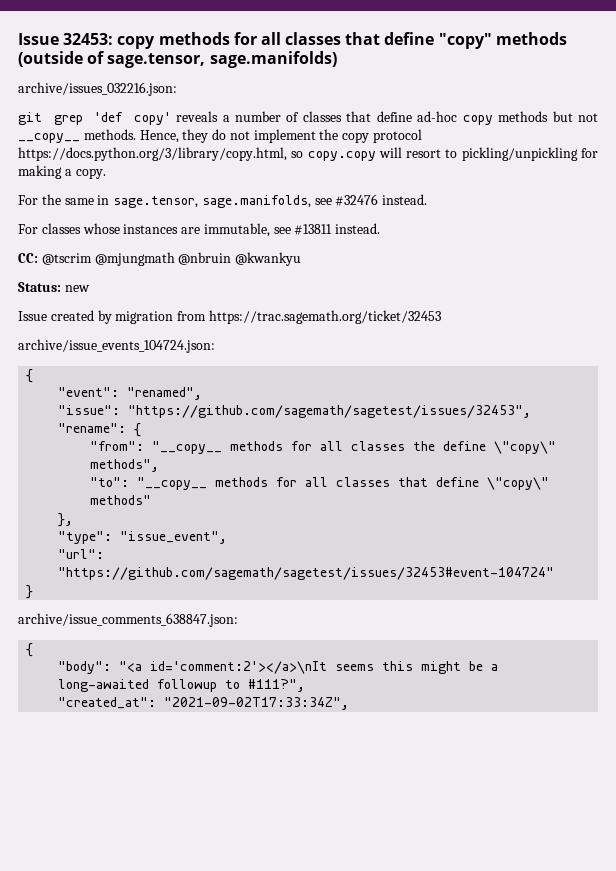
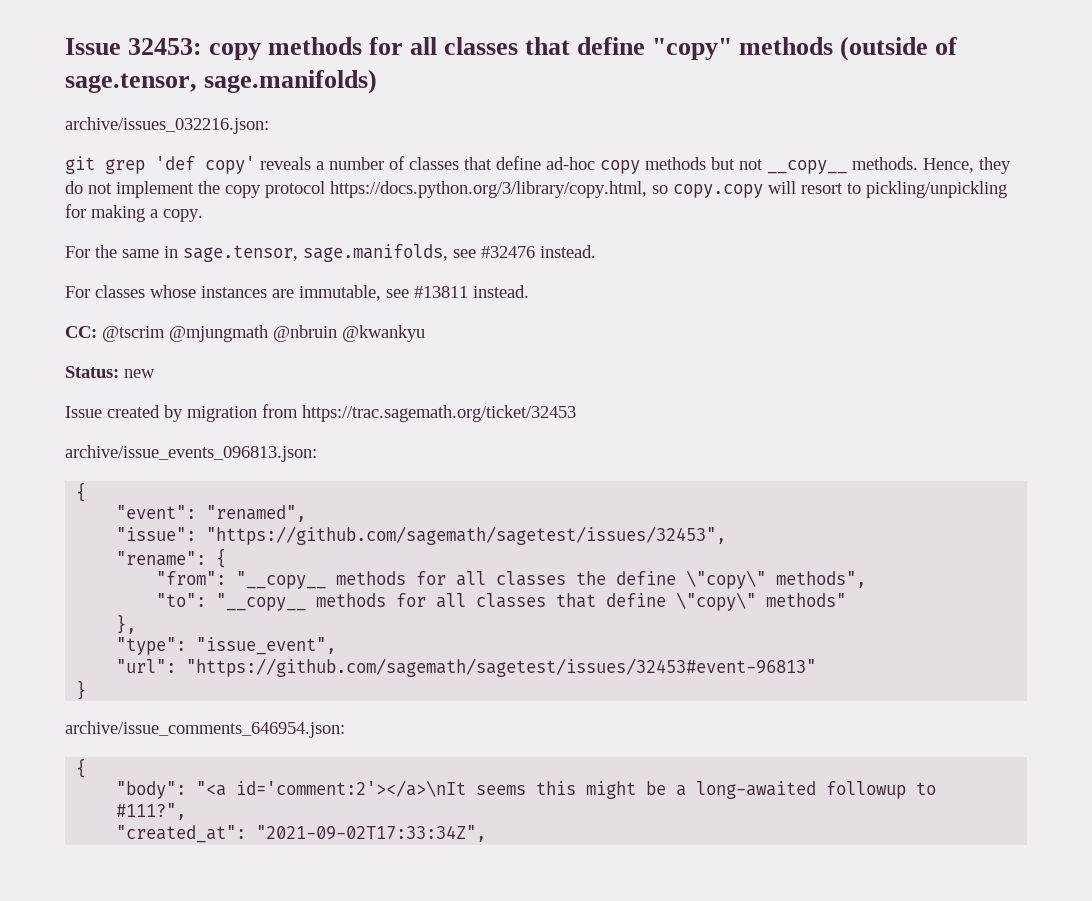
[18,339,215,353] archive/issue_events_104724.json: -> [65,445,317,462] archive/issue_events_096813.json:
[58,567,555,580] "https://github.com/sagemath/sagetest/issues/32453#event-104724" -> [186,658,817,677] "https://github.com/sagemath/sagetest/issues/32453#event-96813"
[18,613,238,627] archive/issue_comments_638847.json: -> [65,721,345,738] archive/issue_comments_646954.json:

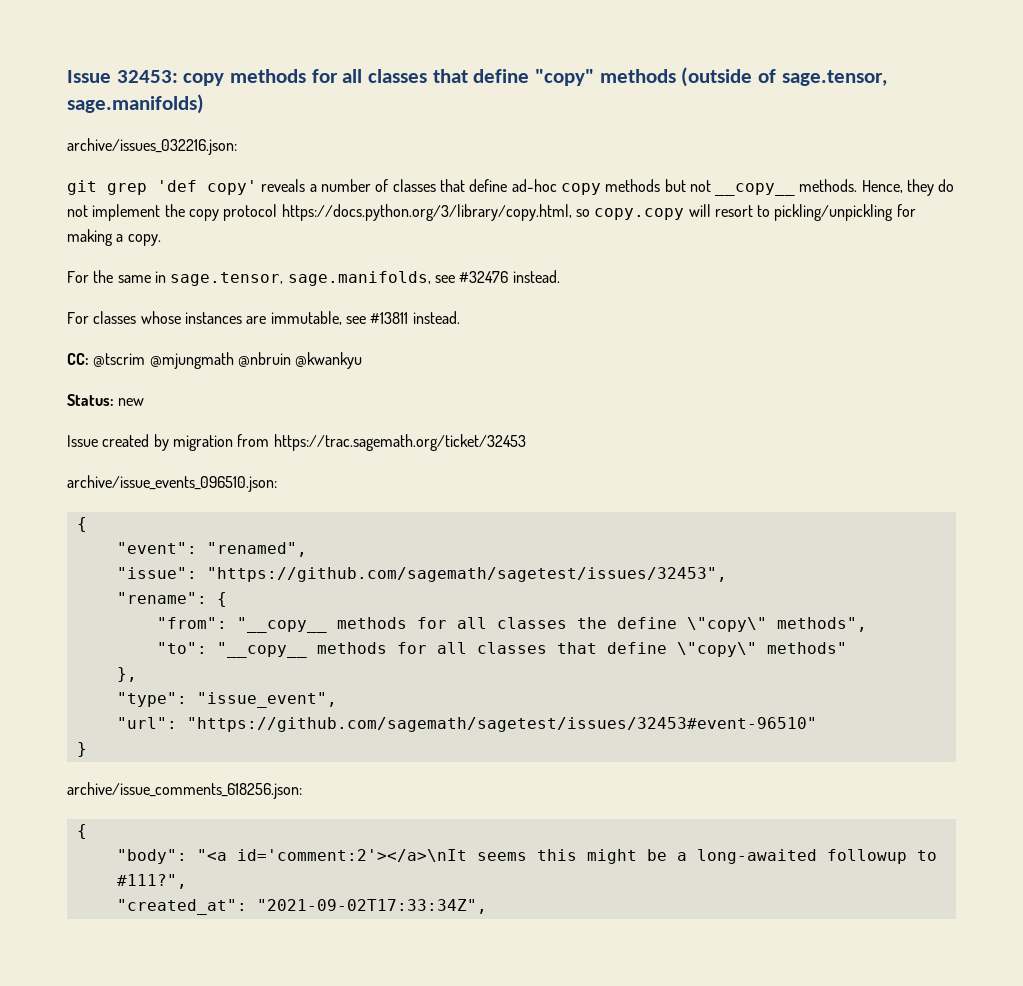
[65,445,317,462] archive/issue_events_096813.json: -> [67,475,277,492] archive/issue_events_096510.json:
[186,658,817,677] "https://github.com/sagemath/sagetest/issues/32453#event-96813" -> [186,717,817,732] "https://github.com/sagemath/sagetest/issues/32453#event-96510"
[65,721,345,738] archive/issue_comments_646954.json: -> [67,782,302,799] archive/issue_comments_618256.json:

